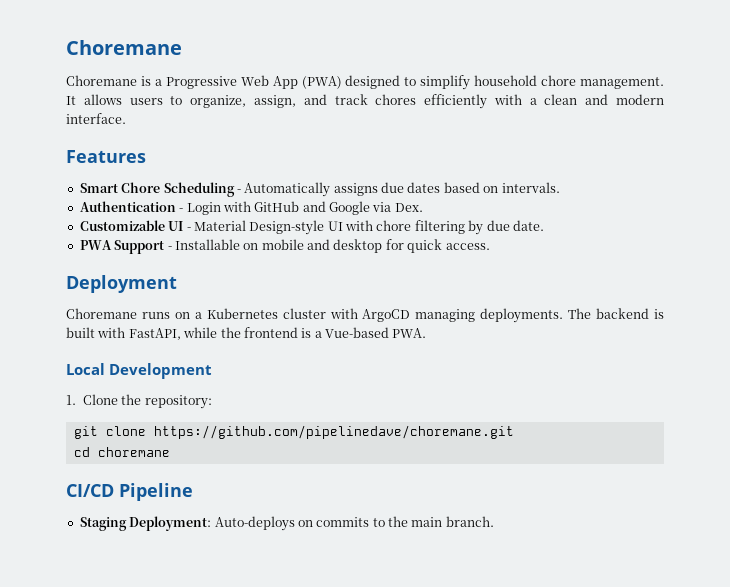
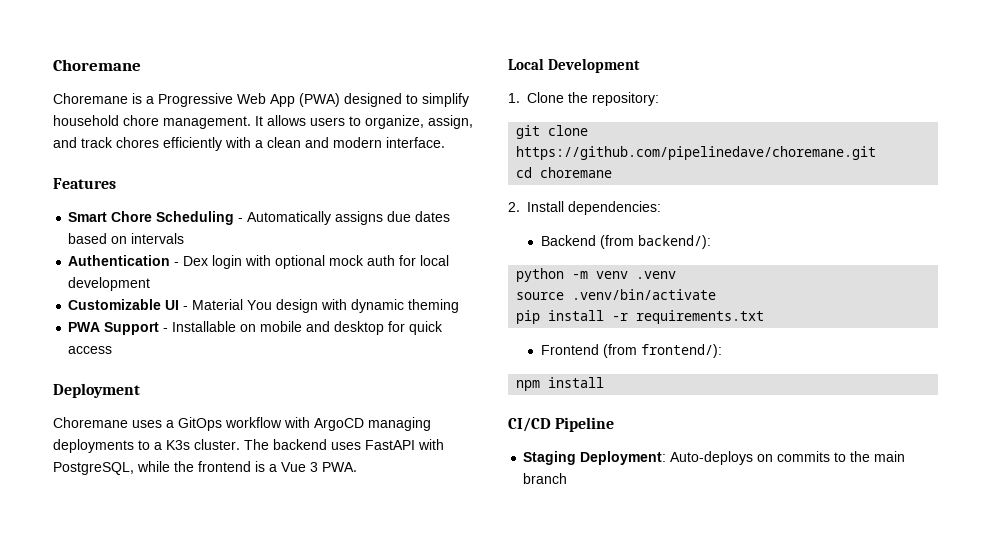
[501,182,560,193] intervals. -> [131,233,185,244] intervals
[186,201,423,215] [79,220,544,235] Login with GitHub and Google via Dex. // Customizable UI - Material Design-style UI with chore filtering by due date. -> [183,255,450,269] [68,277,151,291] [68,299,460,313] Dex login with optional mock auth for local development // Customizable UI - Material You design with dynamic theming
[445,243,490,250] access. -> [68,346,113,354] access
[141,308,664,323] [66,327,181,340] runs on a Kubernetes cluster with ArgoCD managing deployments. The backend is built with FastAPI, -> [132,417,431,431] [53,439,444,453] [53,462,134,475] uses a GitOps workflow with ArgoCD managing deployments to a K3s cluster. The backend uses FastAPI with PostgreSQL,
[325,327,389,338] Vue-based -> [281,462,318,472] Vue 3
(170, 452) none -> [508,201,661,215] [540,235,711,249] [516,268,677,282] [516,289,717,300] [516,310,765,324] [540,344,722,358] [516,377,605,391] // 2. Install dependencies: // Backend (from backend/): // python -m venv .venv // source .venv/bin/activate // pip install -r requirements.txt // Frontend (from frontend/): // npm install
[445,516,494,527] branch. -> [523,473,568,484] branch

